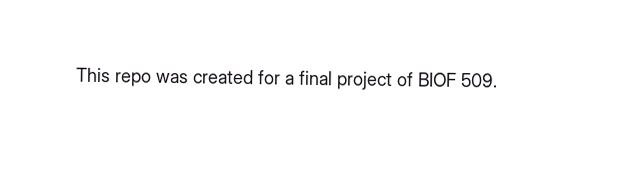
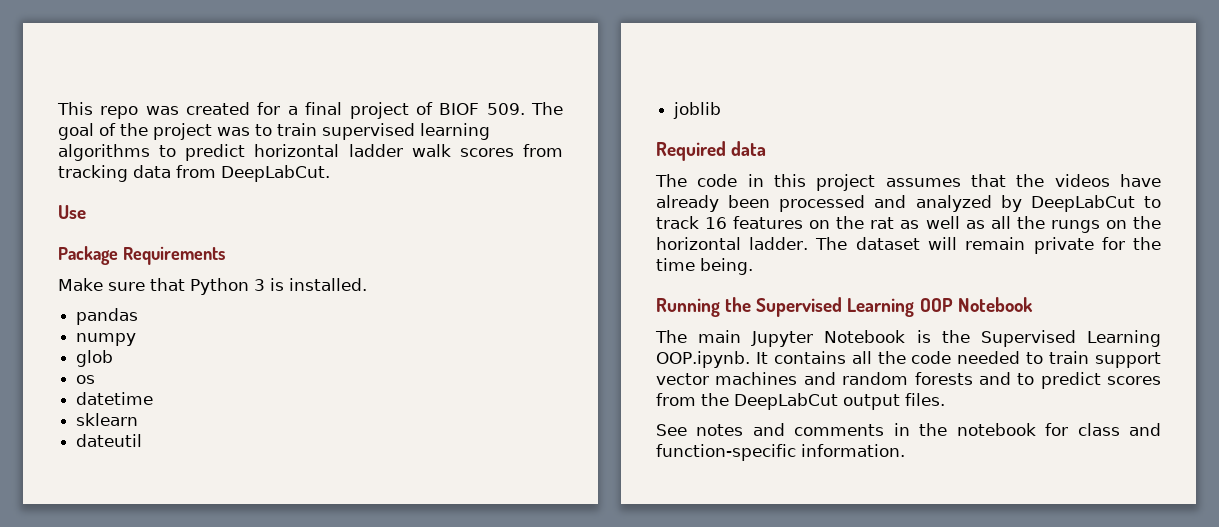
(498, 80) none -> [531,102,564,115] [58,123,490,140] [58,144,564,161] [58,165,330,182] [58,205,86,219] [58,246,225,265] [58,278,367,295] [76,308,139,325] [76,333,137,346] [76,350,114,367] [76,375,96,384] [76,392,154,405] [76,413,139,426] [76,434,143,447] [673,102,722,119] [656,141,767,161] [655,174,1161,191] [656,195,1161,212] [656,216,1161,233] [656,237,1161,254] [656,258,753,275] [656,297,1033,317] [655,330,1161,347] [656,351,1161,368] [656,372,1161,389] [656,393,945,410] [656,423,1161,436] [656,444,905,461] The goal of the project was to train supervised learning algorithms to predict horizontal ladder walk scores from tracking data from DeepLabCut. // Use // Package Requirements // Make sure that Python 3 is installed. // pandas // numpy // glob // os // datetime // sklearn // dateutil // joblib // Required data // The code in this project assumes that the videos have already been processed and analyzed by DeepLabCut to track 16 features on the rat as well as all the rungs on the horizontal ladder. The dataset will remain private for the time being. // Running the Supervised Learning OOP Notebook // The main Jupyter Notebook is the Supervised Learning OOP.ipynb. It contains all the code needed to train support vector machines and random forests and to predict scores from the DeepLabCut output files. // See notes and comments in the notebook for class and function-specific information.

